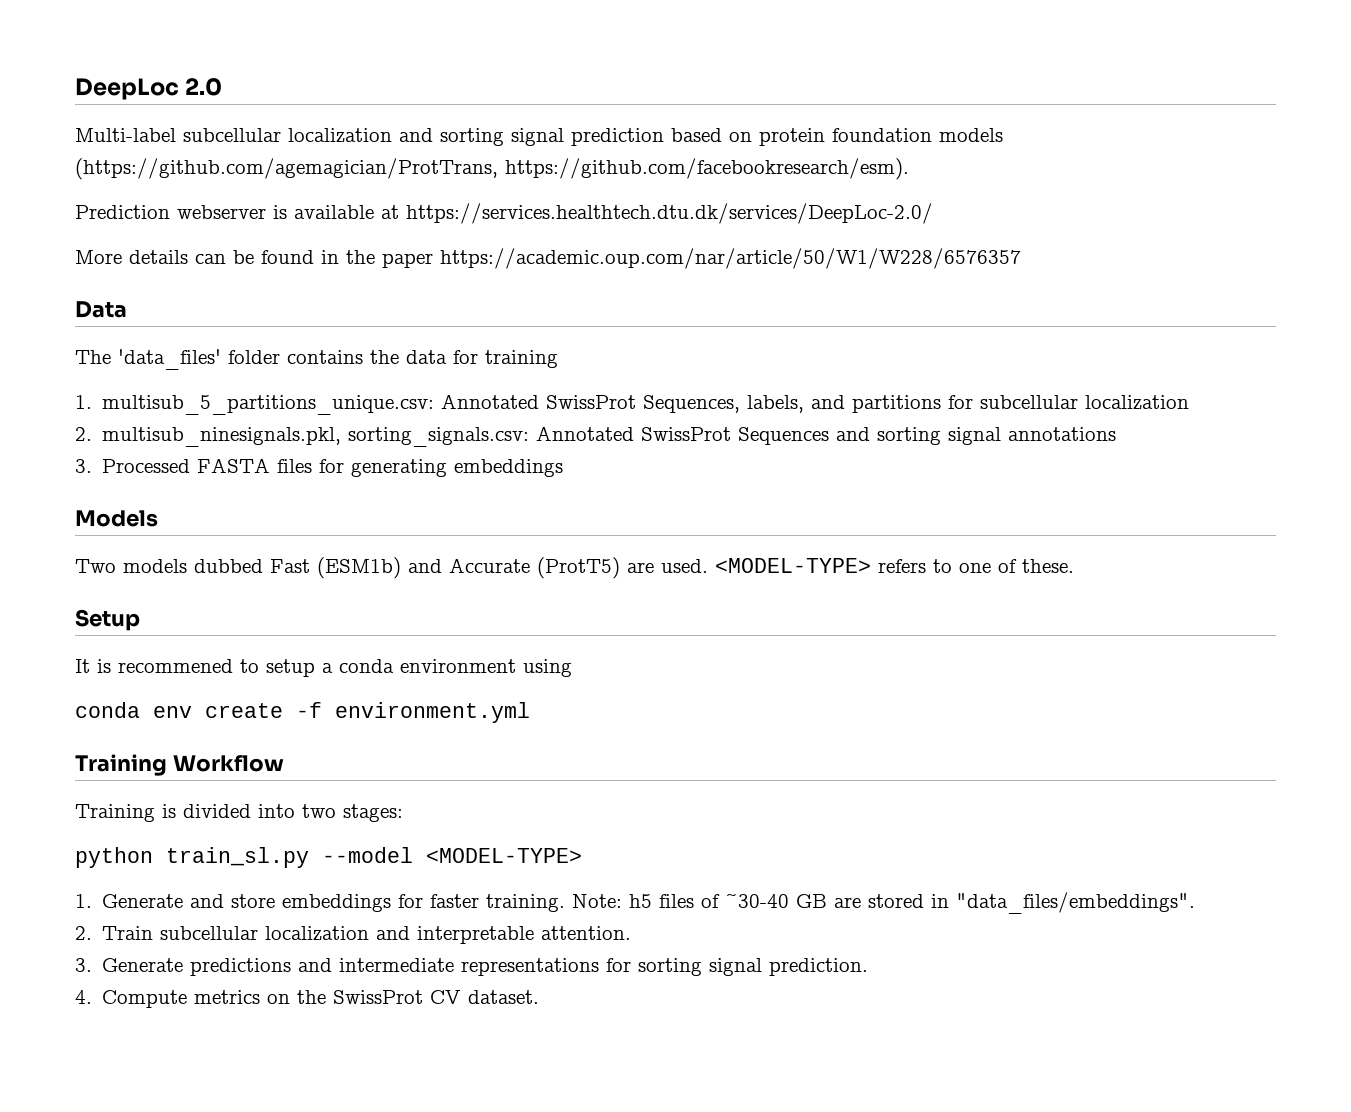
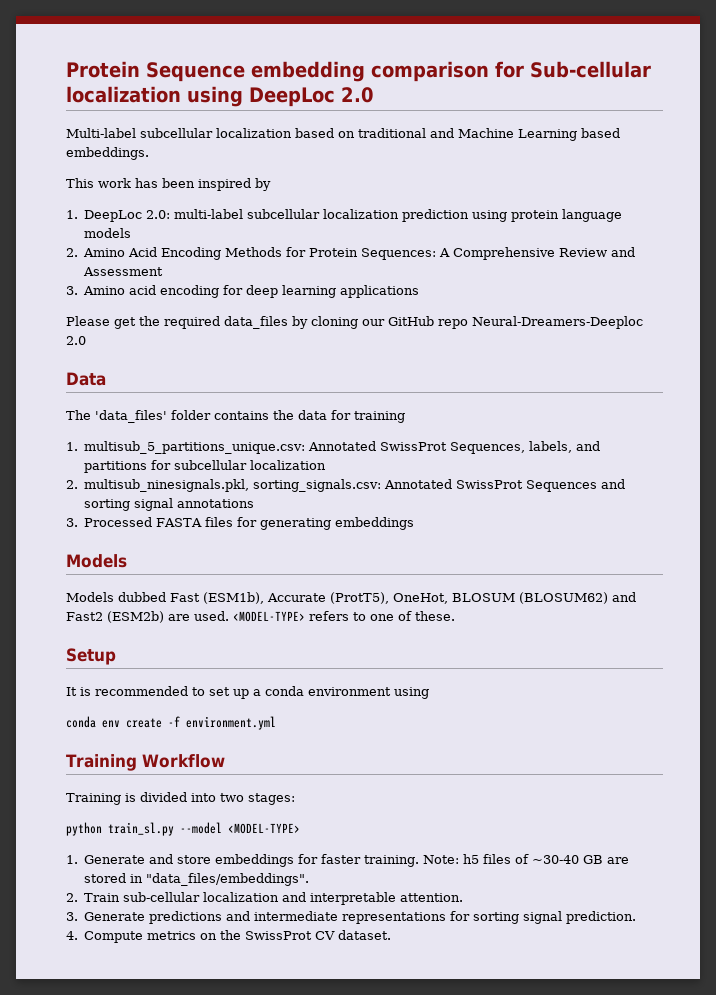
(75, 89) none -> [66,61,651,82] [66,86,243,107] Protein Sequence embedding comparison for Sub-cellular localization using
[399,128,1003,146] [75,158,909,180] [75,203,933,224] [75,248,1021,269] and sorting signal prediction based on protein foundation models (https://github.com/agemagician/ProtTrans, https://github.com/facebookresearch/esm). // Prediction webserver is available at https://services.healthtech.dtu.dk/services/DeepLoc-2.0/ // More details can be found in the paper https://academic.oup.com/nar/article/50/W1/W228/6576357 -> [295,128,620,141] [66,147,149,160] [66,178,271,191] [66,209,623,222] [84,228,132,238] [66,247,636,260] [83,267,164,276] [66,285,420,298] [66,316,643,329] [66,336,86,345] based on traditional and Machine Learning based embeddings. // This work has been inspired by // 1. DeepLoc 2.0: multi-label subcellular localization prediction using protein language models // 2. Amino Acid Encoding Methods for Protein Sequences: A Comprehensive Review and Assessment // 3. Amino acid encoding for deep learning applications // Please get the required data_files by cloning our GitHub repo Neural-Dreamers-Deeploc 2.0
[75,557,620,579] Two models dubbed Fast (ESM1b) and Accurate (ProtT5) -> [66,592,636,604] [66,611,164,623] Models dubbed Fast (ESM1b), Accurate (ProtT5), OneHot, BLOSUM (BLOSUM62) and Fast2 (ESM2b)
[118,659,315,677] recommened to setup -> [95,686,249,699] recommended to set up
[160,926,259,940] subcellular -> [123,892,201,902] sub-cellular

